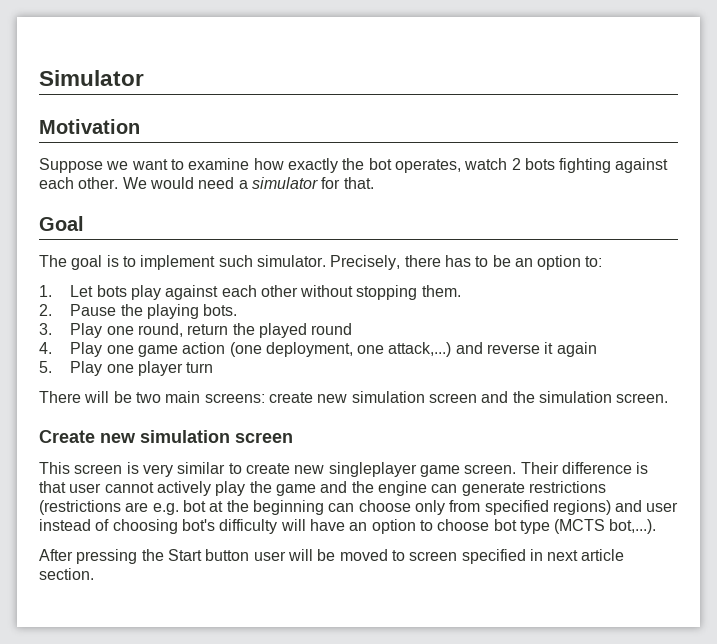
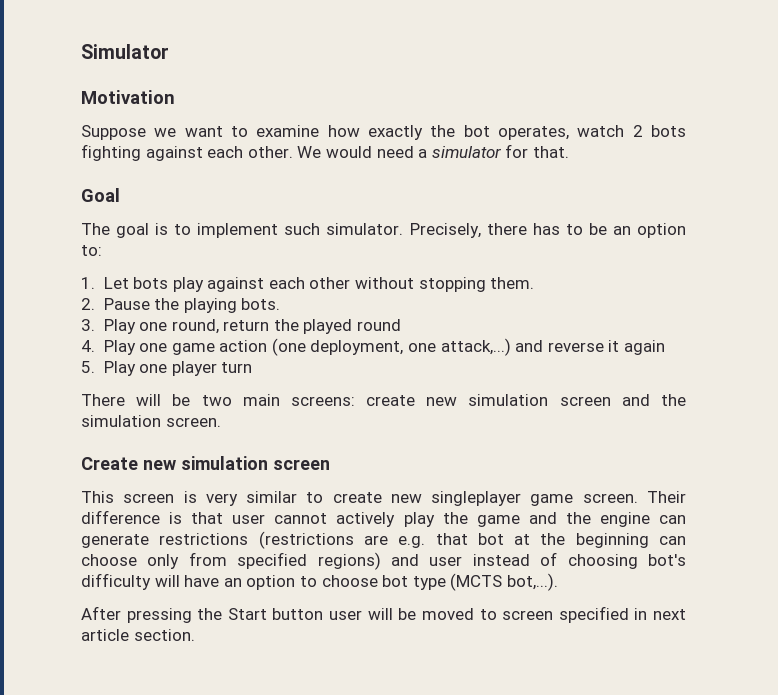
(179, 509) none -> [435,533,468,545] that

